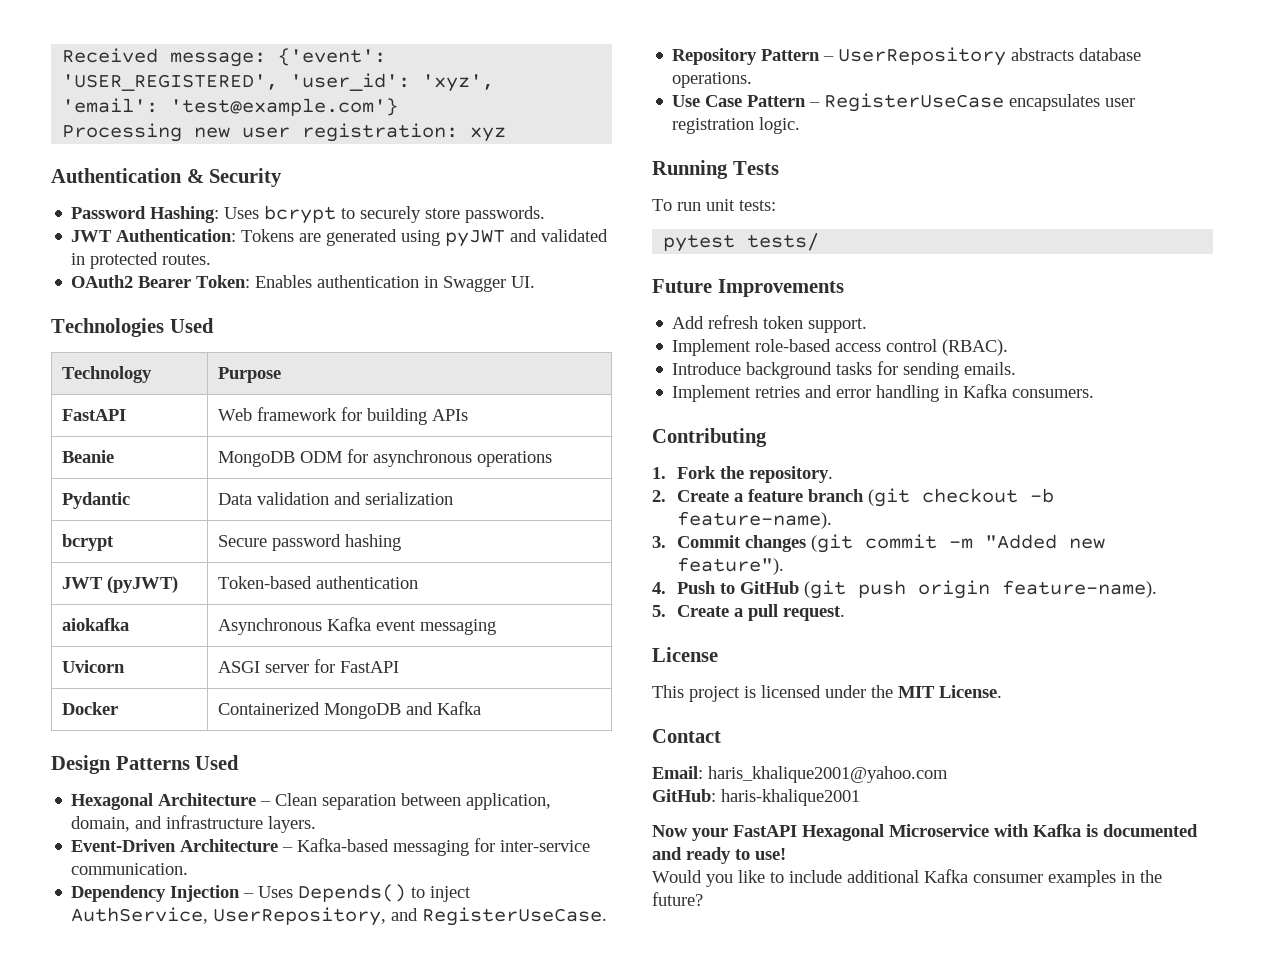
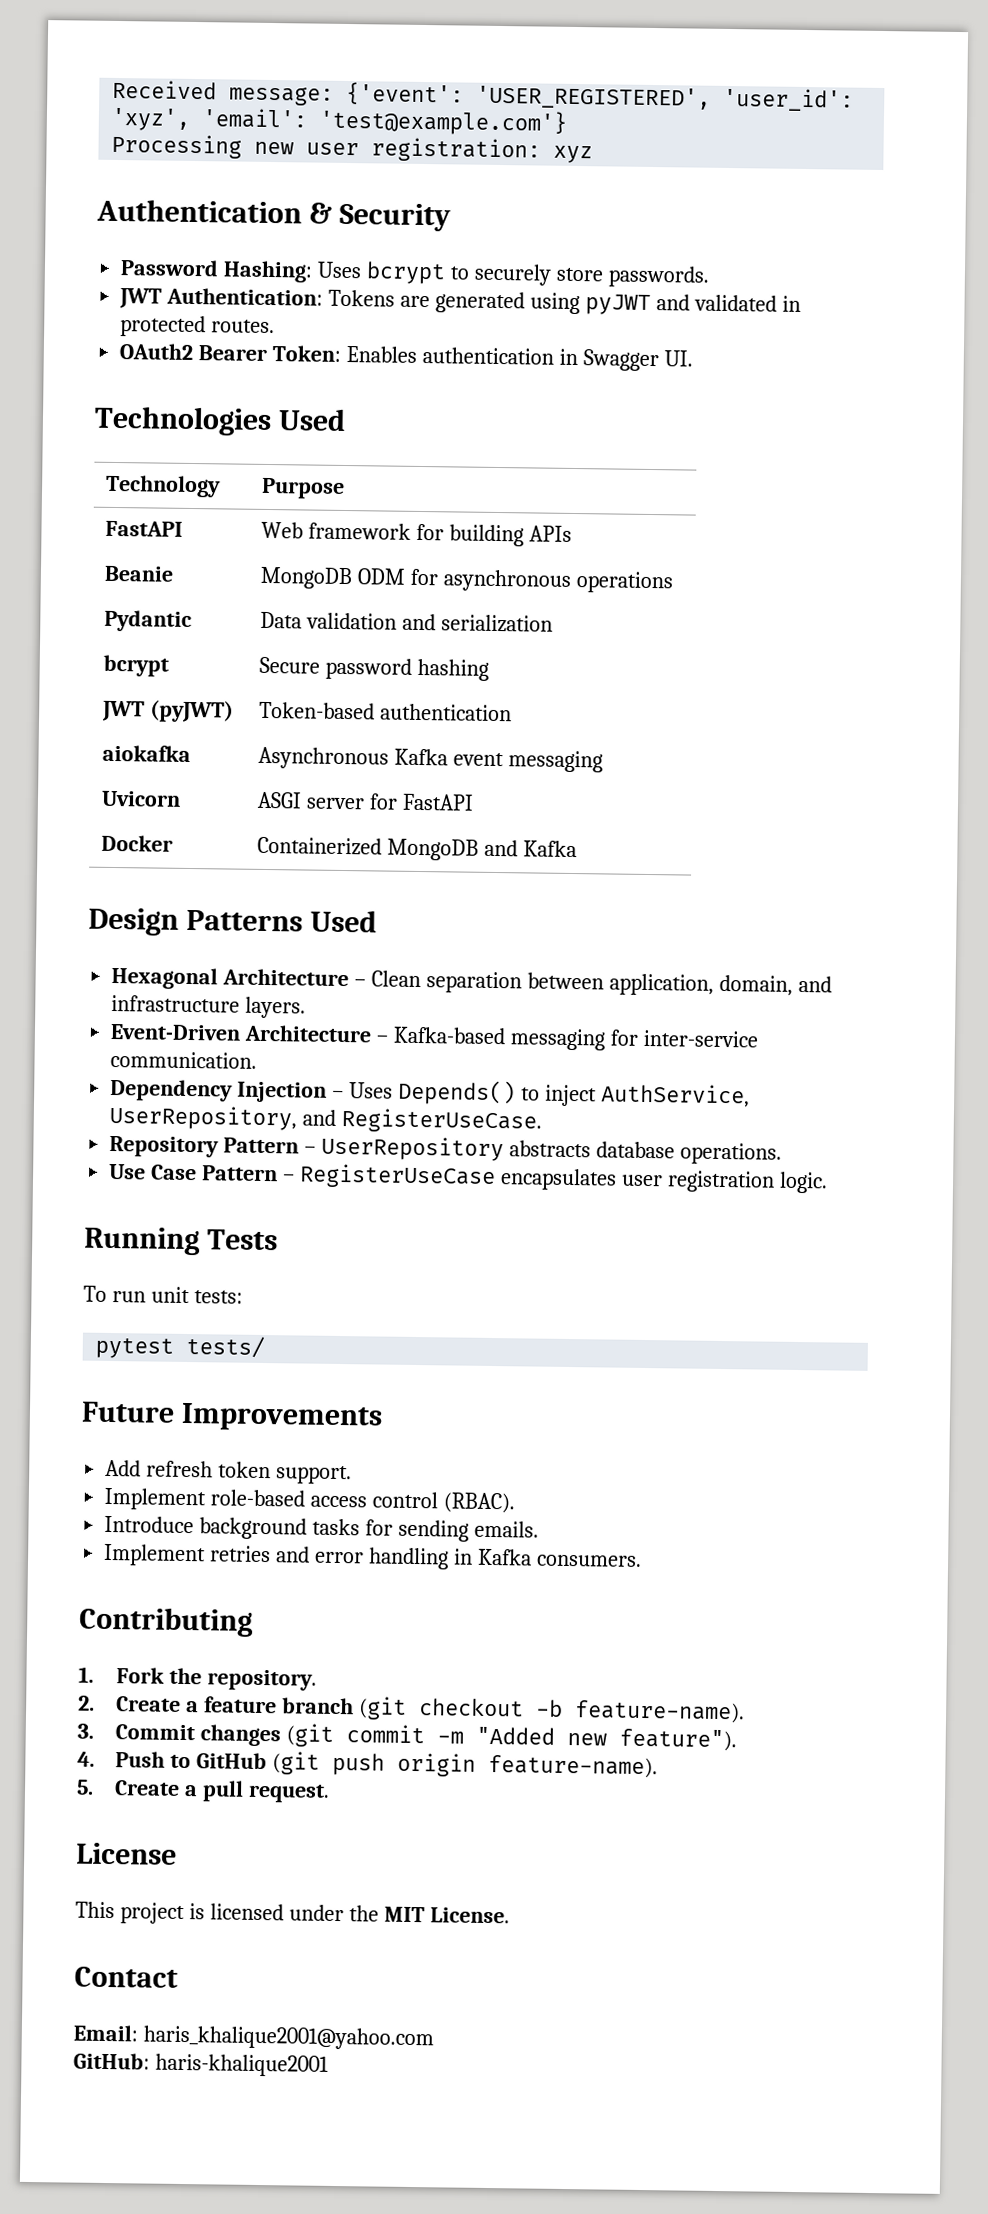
[652,824,1198,841] [652,847,786,864] [652,869,1162,887] [652,892,703,906] // Now your FastAPI Hexagonal Microservice with Kafka is documented and ready to use! // Would you like to include additional Kafka consumer examples in the future? -> (329, 2065) none

